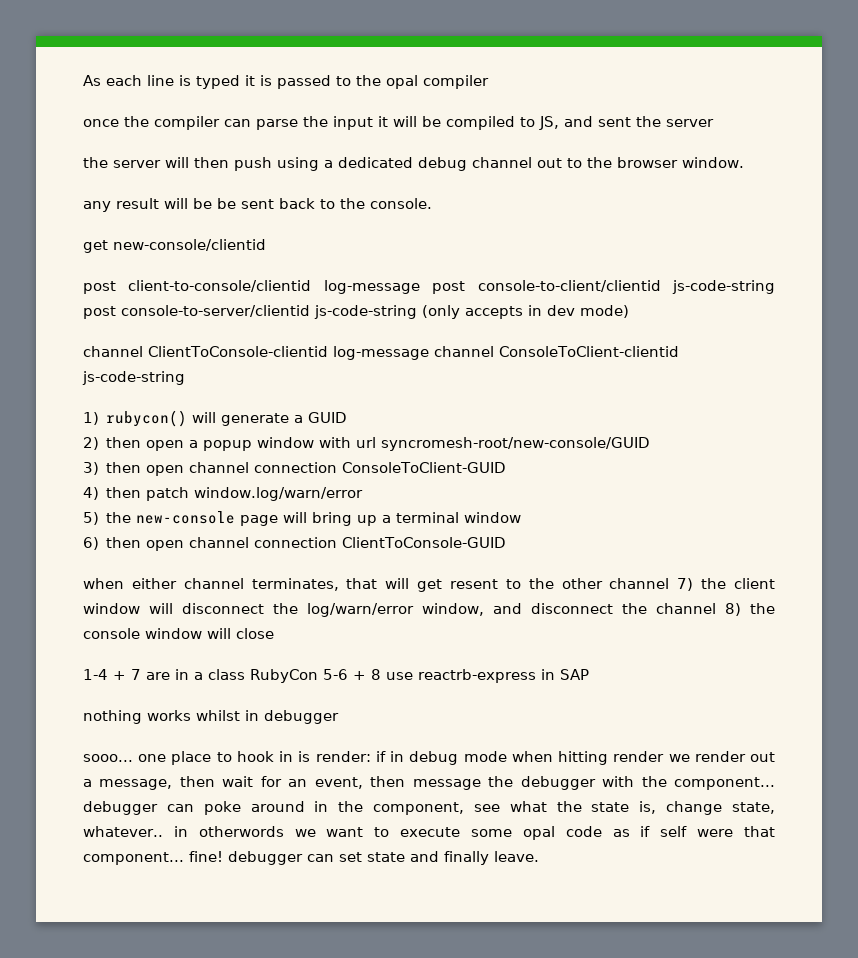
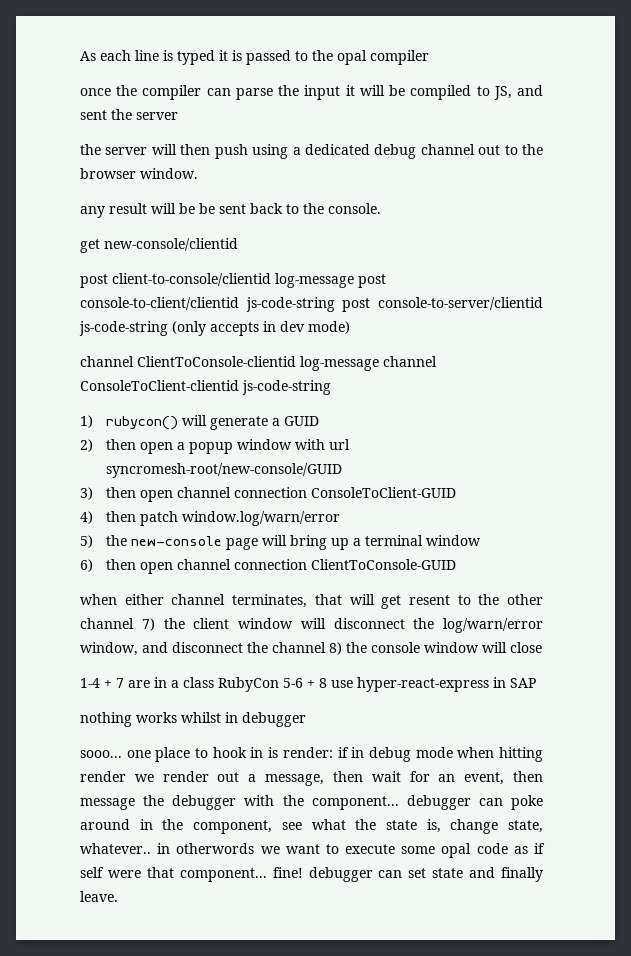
[418,669,536,683] reactrb-express -> [357,677,489,692] hyper-react-express

